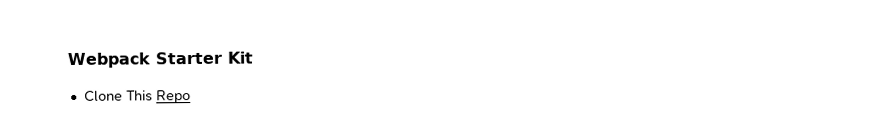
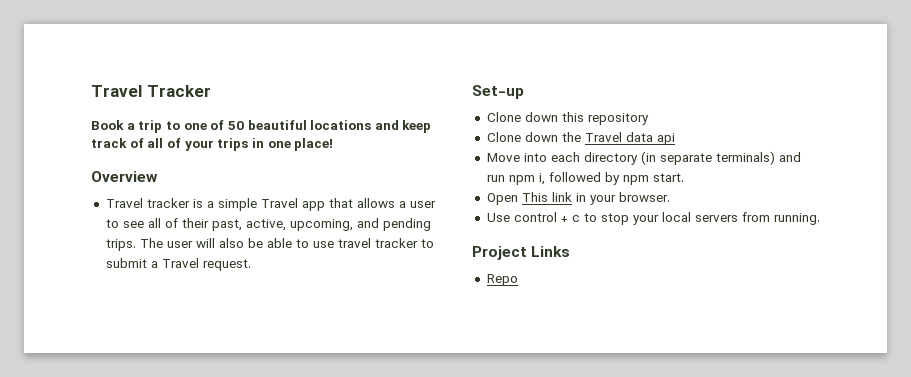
[67,51,253,69] [83,90,153,102] Webpack Starter Kit // Clone This -> [91,85,211,97] [91,120,432,133] [91,138,334,151] [91,171,158,182] [105,198,436,211] [105,218,431,231] [105,238,434,251] [105,258,251,271] [472,85,524,99] [486,112,649,125] [486,132,675,145] [486,151,801,165] [486,172,684,185] [486,192,670,205] [486,212,820,225] [472,246,571,260] Travel Tracker // Book a trip to one of 50 beautiful locations and keep track of all of your trips in one place! // Overview // Travel tracker is a simple Travel app that allows a user to see all of their past, active, upcoming, and pending trips. The user will also be able to use travel tracker to submit a Travel request. // Set-up // Clone down this repository // Clone down the Travel data api // Move into each directory (in separate terminals) and run npm i, followed by npm start. // Open This link in your browser. // Use control + c to stop your local servers from running. // Project Links //

